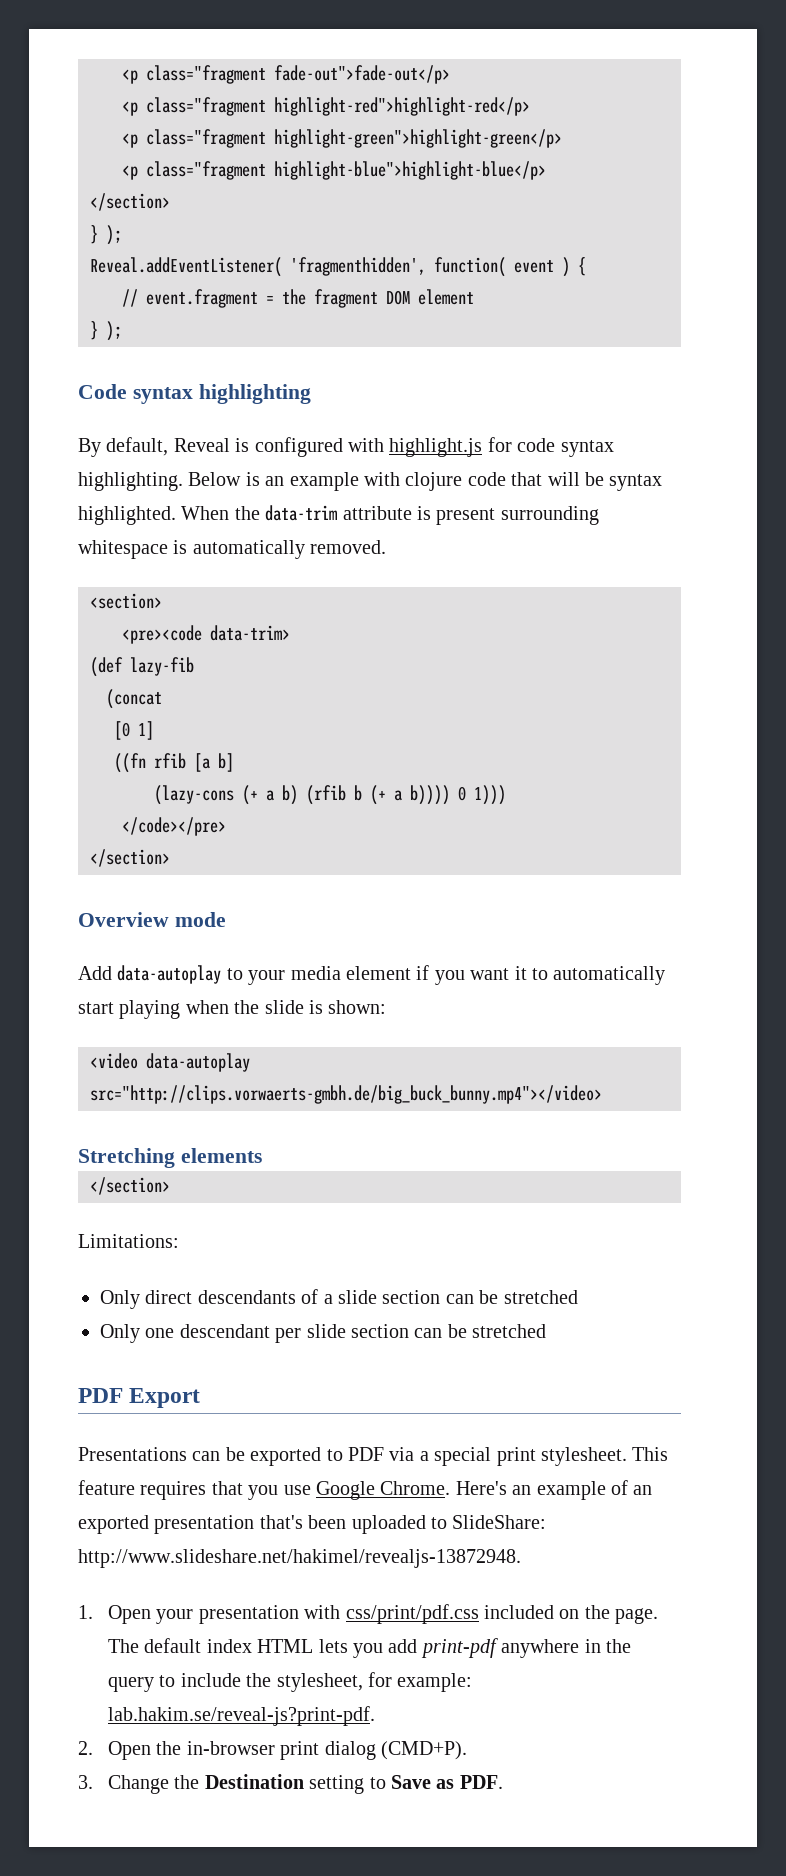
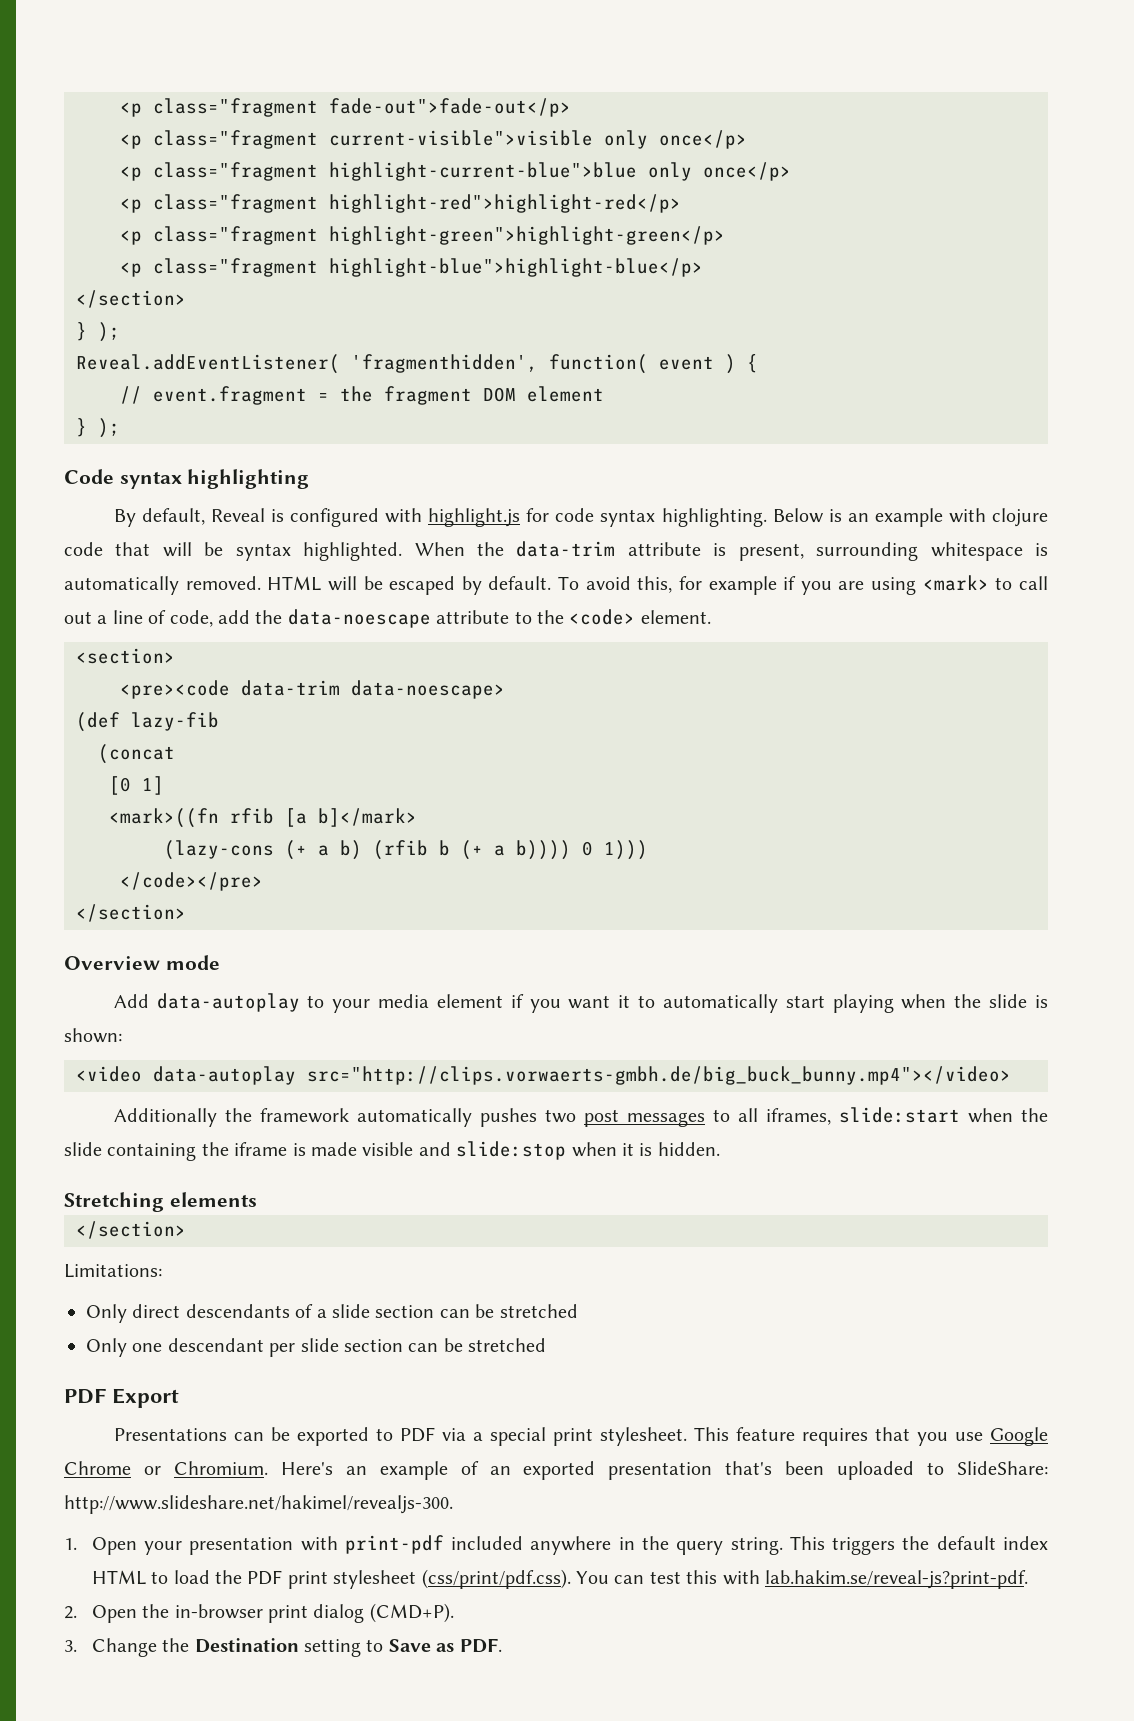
(450, 74) none -> [120,130,747,149] [120,162,791,181] // <p class="fragment current-visible">visible only once</p> // <p class="fragment highlight-current-blue">blue only once</p>
[436,508,496,525] present -> [738,543,804,561] present,
(387, 547) none -> [267,575,1049,595] [64,609,711,628] HTML will be escaped by default. To avoid this, for example if you are using <mark> to call out a line of code, add the data-noescape attribute to the <code> element.
[210,625,290,641] data-trim> -> [241,680,505,699] data-trim data-noescape>
[114,753,146,773] ((fn -> [109,808,219,828] <mark>((fn
[218,753,234,772] b] -> [318,808,417,827] b]</mark>
(602, 1094) none -> [113,1107,1049,1127] [64,1141,720,1161] // Additionally the framework automatically pushes two post messages to all iframes, slide:start when the slide containing the iframe is made visible and slide:stop when it is hidden.
[380,1481,451,1495] Chrome. -> [64,1461,268,1475] Chrome or Chromium.
[78,1549,521,1568] http://www.slideshare.net/hakimel/revealjs-13872948. -> [64,1495,453,1514] http://www.slideshare.net/hakimel/revealjs-300.
[345,1604,659,1624] [108,1638,632,1658] [108,1672,473,1692] css/print/pdf.css included on the page. The default index HTML lets you add print-pdf anywhere in the query to include the stylesheet, for example: -> [344,1535,1048,1555] [91,1569,760,1589] print-pdf included anywhere in the query string. This triggers the default index HTML to load the PDF print stylesheet (css/print/pdf.css). You can test this with

